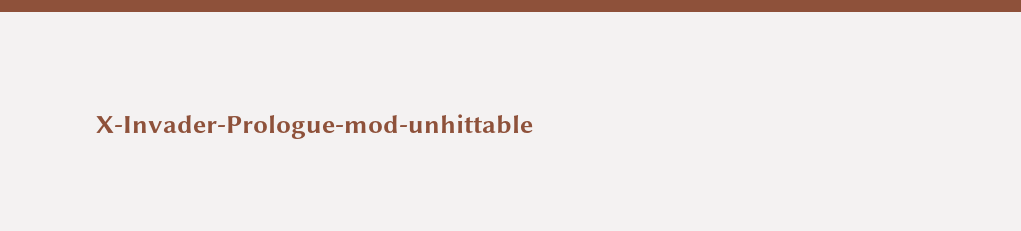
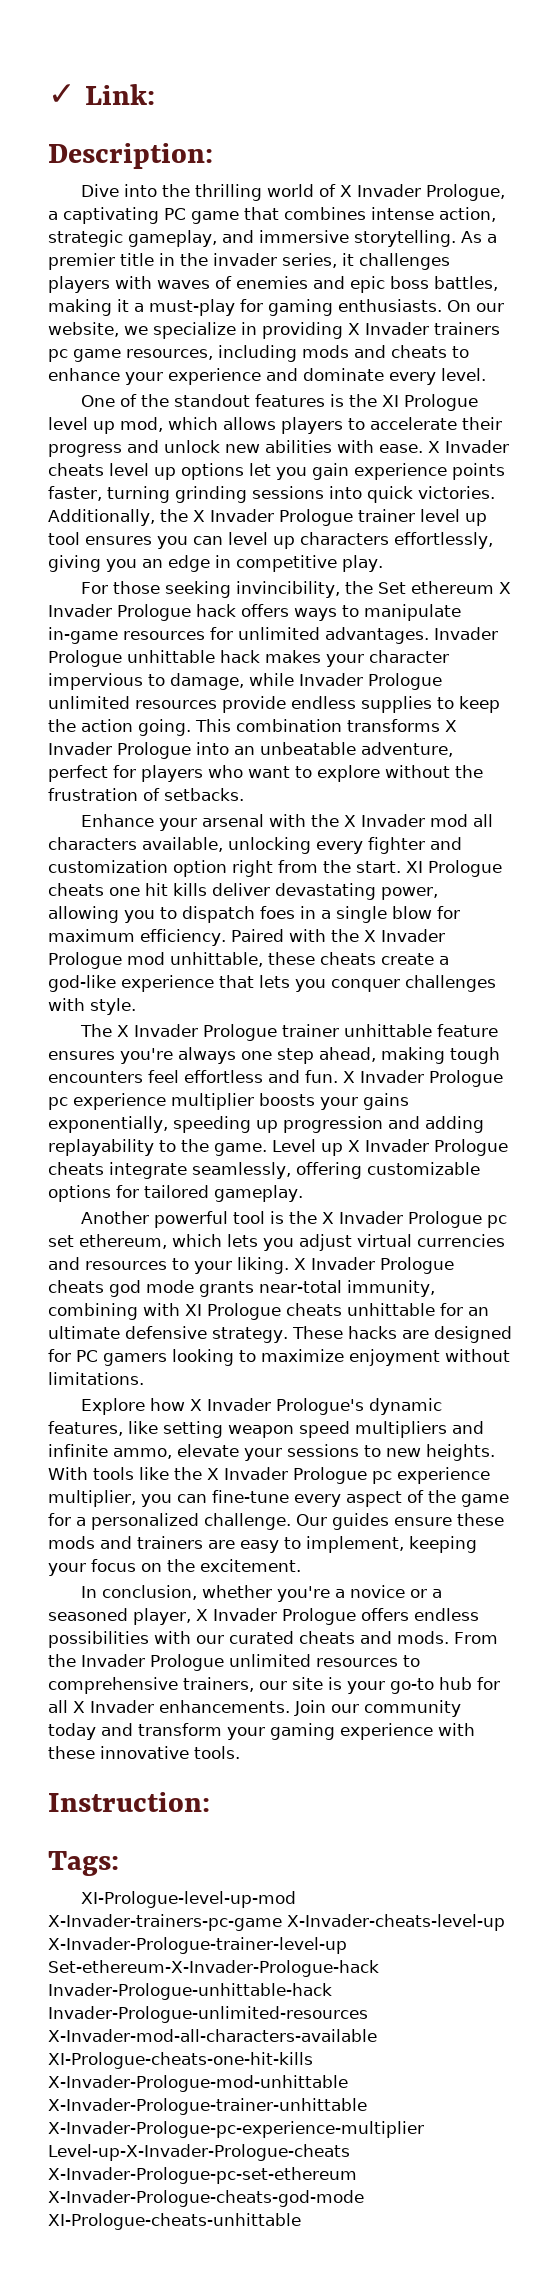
[96,114,533,139] X-Invader-Prologue-mod-unhittable -> [48,84,155,105] [48,143,213,169] [80,184,505,201] [48,207,496,224] [48,230,497,247] [48,253,450,270] [48,276,498,293] [48,299,504,316] [48,322,500,339] [48,345,469,362] [48,368,486,385] [80,394,478,411] [48,417,502,434] [48,440,509,457] [48,463,505,480] [48,486,495,503] [48,509,487,526] [48,532,493,549] [48,555,383,572] [80,581,511,598] [48,604,461,621] [48,627,498,644] [48,650,449,667] [48,673,442,690] [48,696,500,713] [48,719,457,736] [48,742,453,759] [48,765,483,782] [48,788,244,801] [80,814,493,831] [48,837,462,854] [48,860,502,877] [48,883,438,900] [48,906,460,923] [48,929,445,946] [48,952,449,969] [48,975,496,992] [48,998,136,1015] [79,1024,498,1041] [48,1047,500,1064] [48,1070,503,1087] [48,1093,409,1110] [48,1116,484,1133] [48,1139,508,1156] [48,1162,480,1179] [48,1185,303,1202] [80,1211,507,1228] [48,1234,505,1251] [48,1257,454,1274] [48,1280,435,1297] [48,1303,489,1320] [48,1326,512,1343] [48,1349,510,1366] [48,1372,144,1385] [80,1398,442,1415] [48,1421,484,1438] [48,1444,495,1461] [48,1467,490,1484] [48,1490,509,1507] [48,1513,504,1530] [48,1536,477,1553] [48,1559,301,1576] [80,1585,442,1602] [48,1608,479,1625] [48,1631,498,1648] [48,1654,420,1671] [48,1677,500,1694] [48,1700,461,1717] [48,1723,475,1740] [48,1746,240,1759] [48,1792,210,1812] [48,1851,119,1876] [80,1891,296,1908] [48,1914,505,1931] [48,1937,347,1954] [48,1960,379,1977] [48,1983,332,2000] [48,2006,368,2023] [48,2029,377,2042] [48,2052,313,2069] [48,2075,348,2092] [48,2098,367,2115] [48,2121,424,2138] [48,2144,350,2161] [48,2167,357,2184] [48,2190,364,2207] [48,2213,301,2230] ✓ Link: // Description: // Dive into the thrilling world of X Invader Prologue, a captivating PC game that combines intense action, strategic gameplay, and immersive storytelling. As a premier title in the invader series, it challenges players with waves of enemies and epic boss battles, making it a must-play for gaming enthusiasts. On our website, we specialize in providing X Invader trainers pc game resources, including mods and cheats to enhance your experience and dominate every level. // One of the standout features is the XI Prologue level up mod, which allows players to accelerate their progress and unlock new abilities with ease. X Invader cheats level up options let you gain experience points faster, turning grinding sessions into quick victories. Additionally, the X Invader Prologue trainer level up tool ensures you can level up characters effortlessly, giving you an edge in competitive play. // For those seeking invincibility, the Set ethereum X Invader Prologue hack offers ways to manipulate in-game resources for unlimited advantages. Invader Prologue unhittable hack makes your character impervious to damage, while Invader Prologue unlimited resources provide endless supplies to keep the action going. This combination transforms X Invader Prologue into an unbeatable adventure, perfect for players who want to explore without the frustration of setbacks. // Enhance your arsenal with the X Invader mod all characters available, unlocking every fighter and customization option right from the start. XI Prologue cheats one hit kills deliver devastating power, allowing you to dispatch foes in a single blow for maximum efficiency. Paired with the X Invader Prologue mod unhittable, these cheats create a god-like experience that lets you conquer challenges with style. // The X Invader Prologue trainer unhittable feature ensures you're always one step ahead, making tough encounters feel effortless and fun. X Invader Prologue pc experience multiplier boosts your gains exponentially, speeding up progression and adding replayability to the game. Level up X Invader Prologue cheats integrate seamlessly, offering customizable options for tailored gameplay. // Another powerful tool is the X Invader Prologue pc set ethereum, which lets you adjust virtual currencies and resources to your liking. X Invader Prologue cheats god mode grants near-total immunity, combining with XI Prologue cheats unhittable for an ultimate defensive strategy. These hacks are designed for PC gamers looking to maximize enjoyment without limitations. // Explore how X Invader Prologue's dynamic features, like setting weapon speed multipliers and infinite ammo, elevate your sessions to new heights. With tools like the X Invader Prologue pc experience multiplier, you can fine-tune every aspect of the game for a personalized challenge. Our guides ensure these mods and trainers are easy to implement, keeping your focus on the excitement. // In conclusion, whether you're a novice or a seasoned player, X Invader Prologue offers endless possibilities with our curated cheats and mods. From the Invader Prologue unlimited resources to comprehensive trainers, our site is your go-to hub for all X Invader enhancements. Join our community today and transform your gaming experience with these innovative tools. // Instruction: // Tags: // XI-Prologue-level-up-mod X-Invader-trainers-pc-game X-Invader-cheats-level-up X-Invader-Prologue-trainer-level-up Set-ethereum-X-Invader-Prologue-hack Invader-Prologue-unhittable-hack Invader-Prologue-unlimited-resources X-Invader-mod-all-characters-available XI-Prologue-cheats-one-hit-kills X-Invader-Prologue-mod-unhittable X-Invader-Prologue-trainer-unhittable X-Invader-Prologue-pc-experience-multiplier Level-up-X-Invader-Prologue-cheats X-Invader-Prologue-pc-set-ethereum X-Invader-Prologue-cheats-god-mode XI-Prologue-cheats-unhittable

